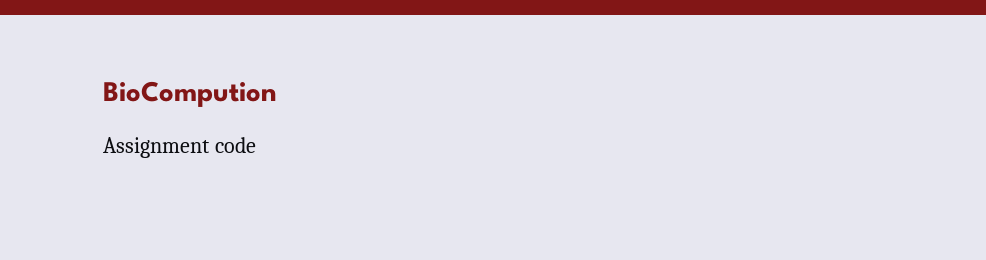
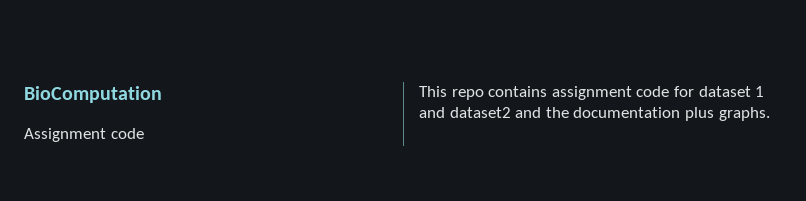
[103,81,277,107] BioCompution -> [24,86,162,103] BioComputation
(256, 145) none -> [419,86,765,100] [419,107,770,121] // This repo contains assignment code for dataset 1 and dataset2 and the documentation plus graphs.

